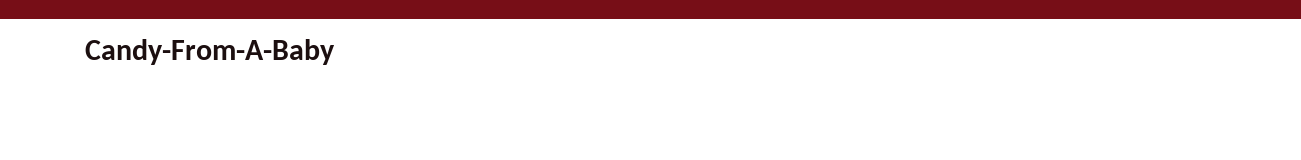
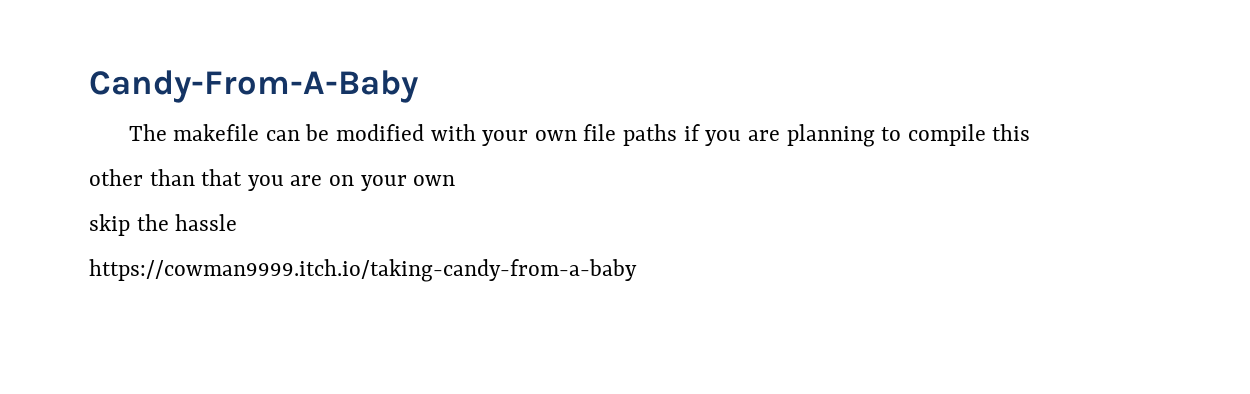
(335, 52) none -> [128,124,1031,147] [89,169,456,191] [89,214,238,236] [89,259,637,282] // The makefile can be modified with your own file paths if you are planning to compile this // other than that you are on your own // skip the hassle // https://cowman9999.itch.io/taking-candy-from-a-baby

